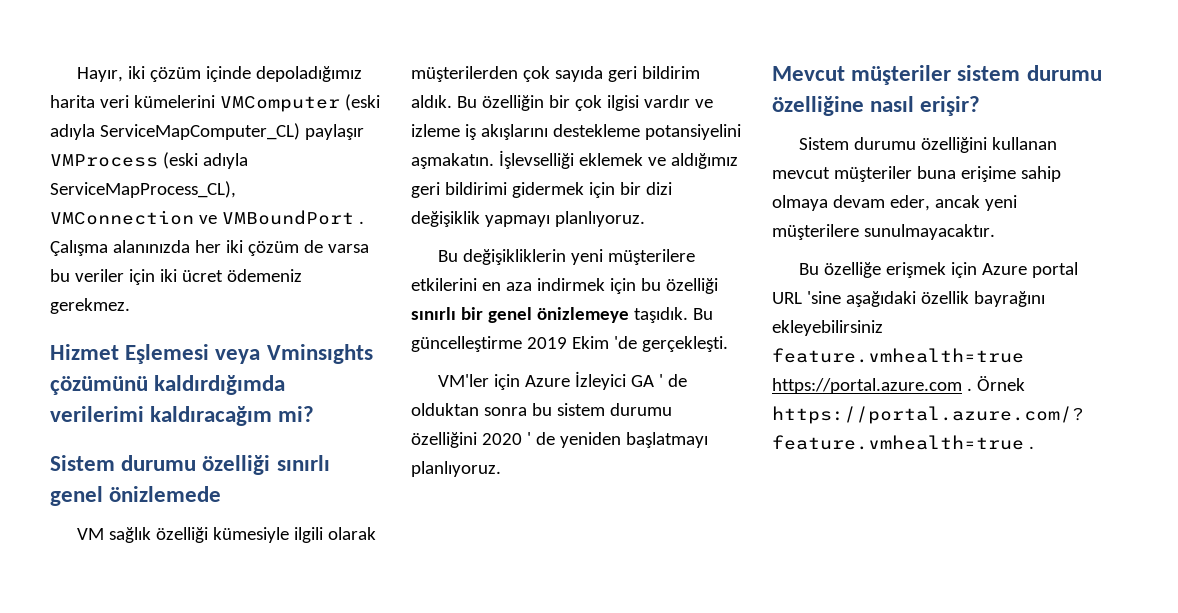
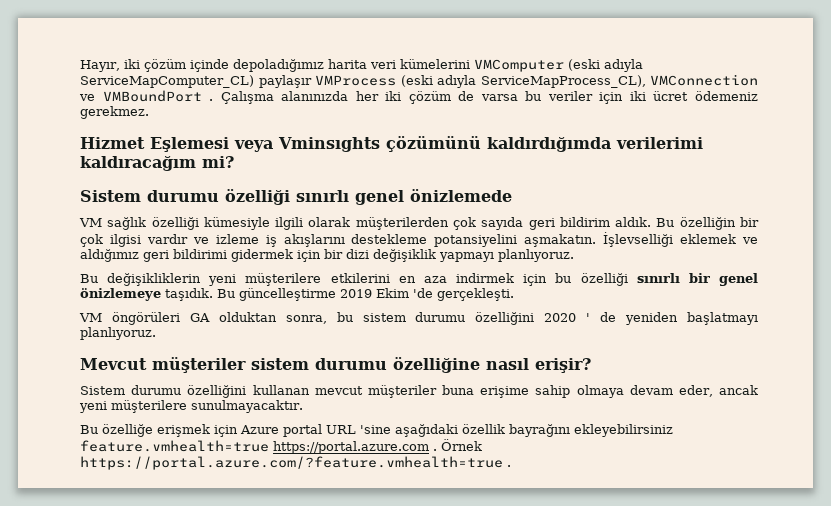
[438,371,688,390] [411,403,527,416] VM'ler için Azure İzleyici GA ' de olduktan sonra -> [79,312,327,325] VM öngörüleri GA olduktan sonra,

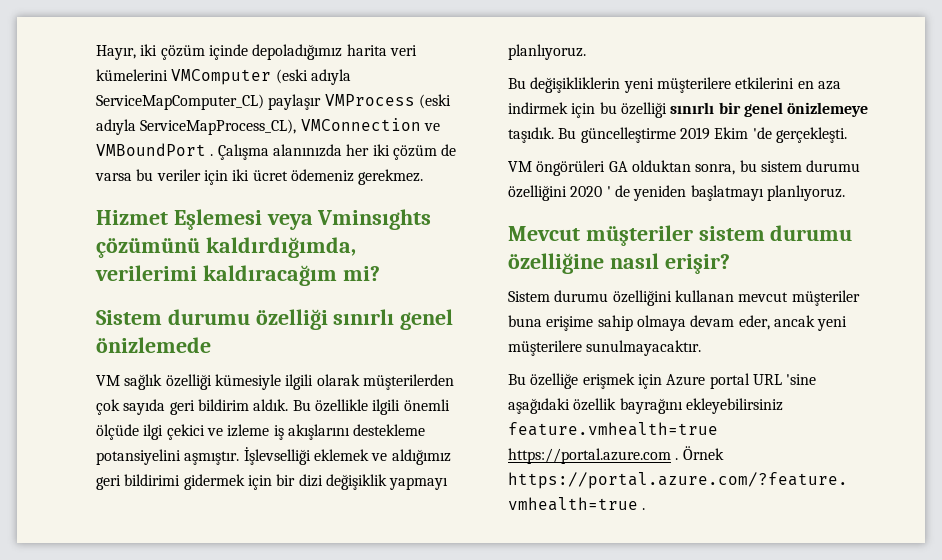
[487,137,611,152] kaldırdığımda -> [205,237,356,258] kaldırdığımda,
[679,217,760,230] [80,234,188,247] özelliğin bir çok ilgisi vardır -> [314,399,450,415] [96,424,205,440] özellikle ilgili önemli ölçüde ilgi çekici
[524,234,597,247] aşmakatın. -> [184,451,240,465] aşmıştır.

